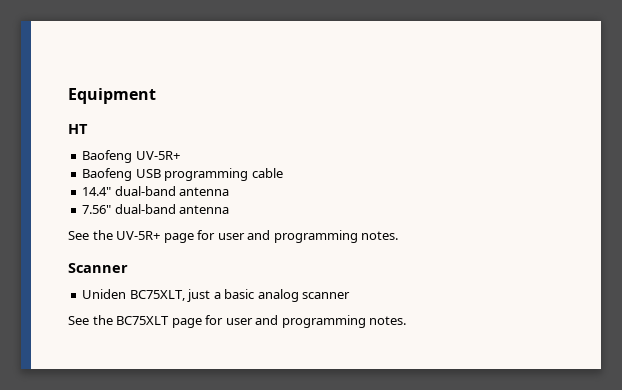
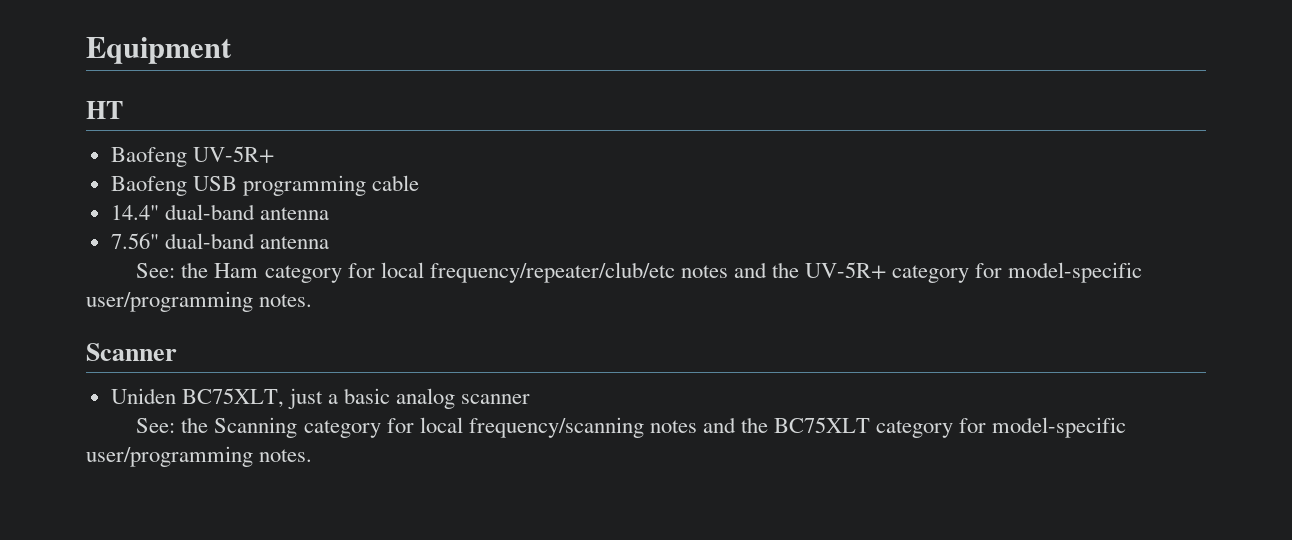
[68,230,358,243] See the UV-5R+ page for user and programming -> [136,262,1143,283] [86,291,253,312] See: the Ham category for local frequency/repeater/club/etc notes and the UV-5R+ category for model-specific user/programming
[68,315,366,328] See the BC75XLT page for user and programming -> [136,417,1127,438] [86,446,253,467] See: the Scanning category for local frequency/scanning notes and the BC75XLT category for model-specific user/programming

